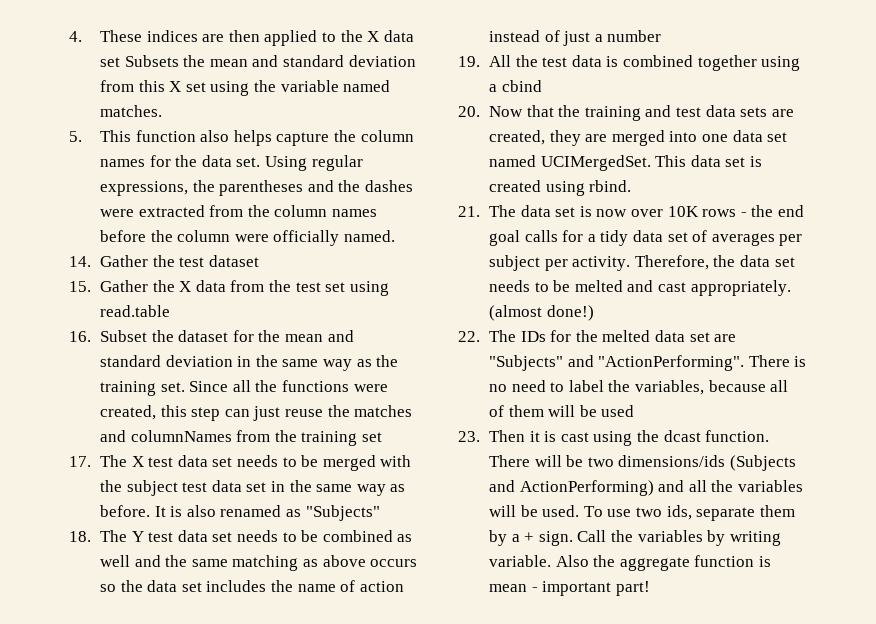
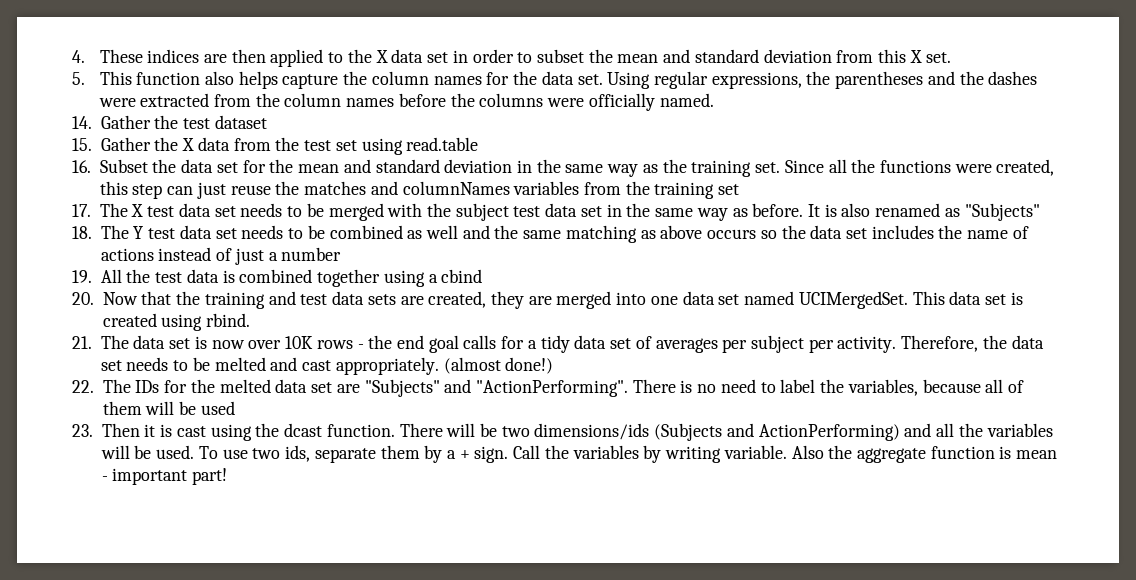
[124,55,179,67] Subsets -> [452,49,584,63] in order to subset
[185,80,391,96] [100,105,163,117] set using the variable named matches. -> [925,52,951,63] set.
[177,230,231,242] column -> [479,93,544,107] columns
[178,330,229,342] dataset -> [181,159,238,173] data set
(232, 436) none -> [513,181,580,195] variables
[359,581,404,592] action -> [100,248,154,261] actions

